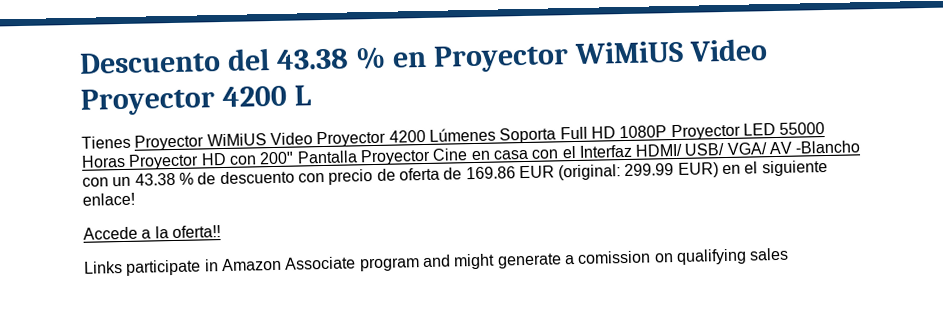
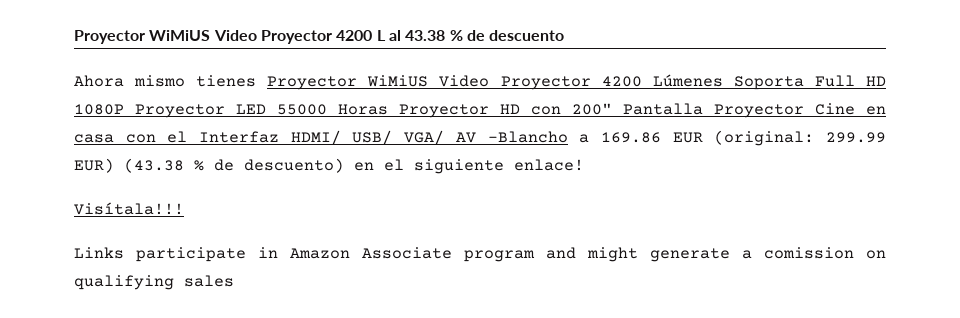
[79,46,427,74] Descuento del 43.38 % en -> (74, 37) none
[81,135,131,149] // Tienes -> [388,30,565,41] [74,75,257,87] al 43.38 % de descuento // Ahora mismo tienes
[82,167,463,187] con un 43.38 % de descuento con precio de oferta de -> [579,134,590,143] a
(719, 170) none -> [124,158,344,173] (43.38 % de descuento)
[83,225,221,240] Accede a la oferta!! -> [74,202,184,215] Visítala!!!

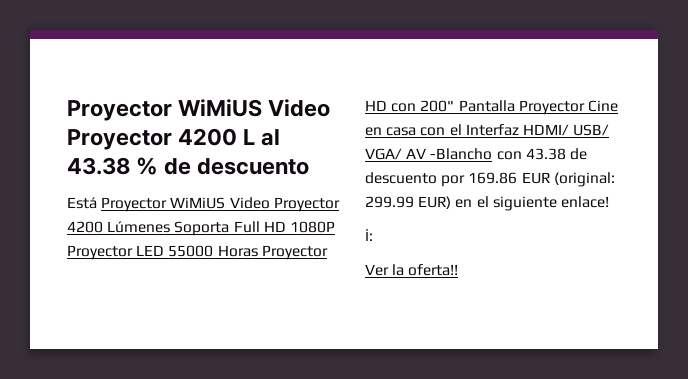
[74,75,257,87] Ahora mismo tienes -> [67,197,97,209] Está
[579,134,590,143] a -> [496,148,587,160] [365,172,466,187] con 43.38 de descuento por
[124,158,344,173] (43.38 % de descuento) -> (452, 202) none
[74,202,184,215] [74,247,886,262] [74,275,234,290] Visítala!!! // Links participate in Amazon Associate program and might generate a comission on qualifying sales -> [365,229,373,241] [365,264,459,276] ℹ: // Ver la oferta!!

